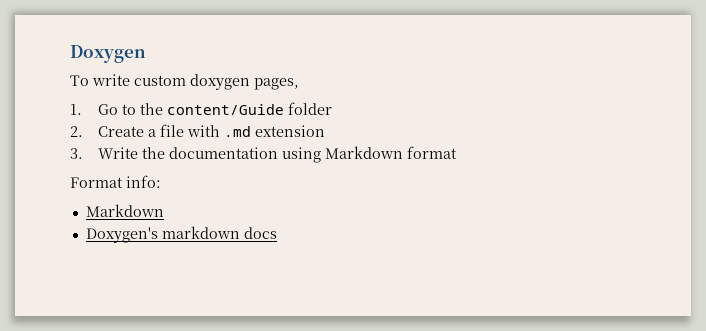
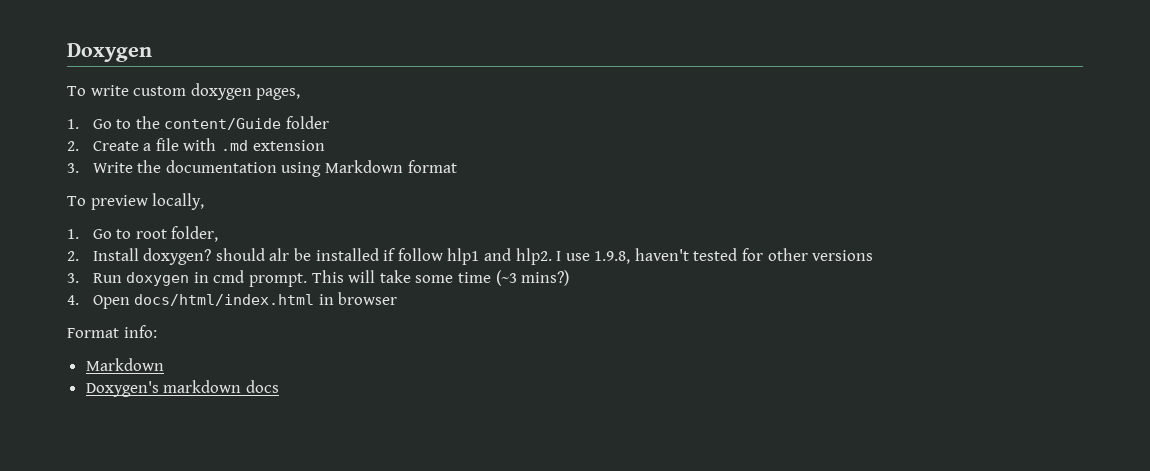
(458, 152) none -> [67,193,205,210] [67,226,219,242] [67,248,874,265] [67,270,570,287] [67,292,398,309] // To preview locally, // 1. Go to root folder, // 2. Install doxygen? should alr be installed if follow hlp1 and hlp2. I use 1.9.8, haven't tested for other versions // 3. Run doxygen in cmd prompt. This will take some time (~3 mins?) // 4. Open docs/html/index.html in browser

